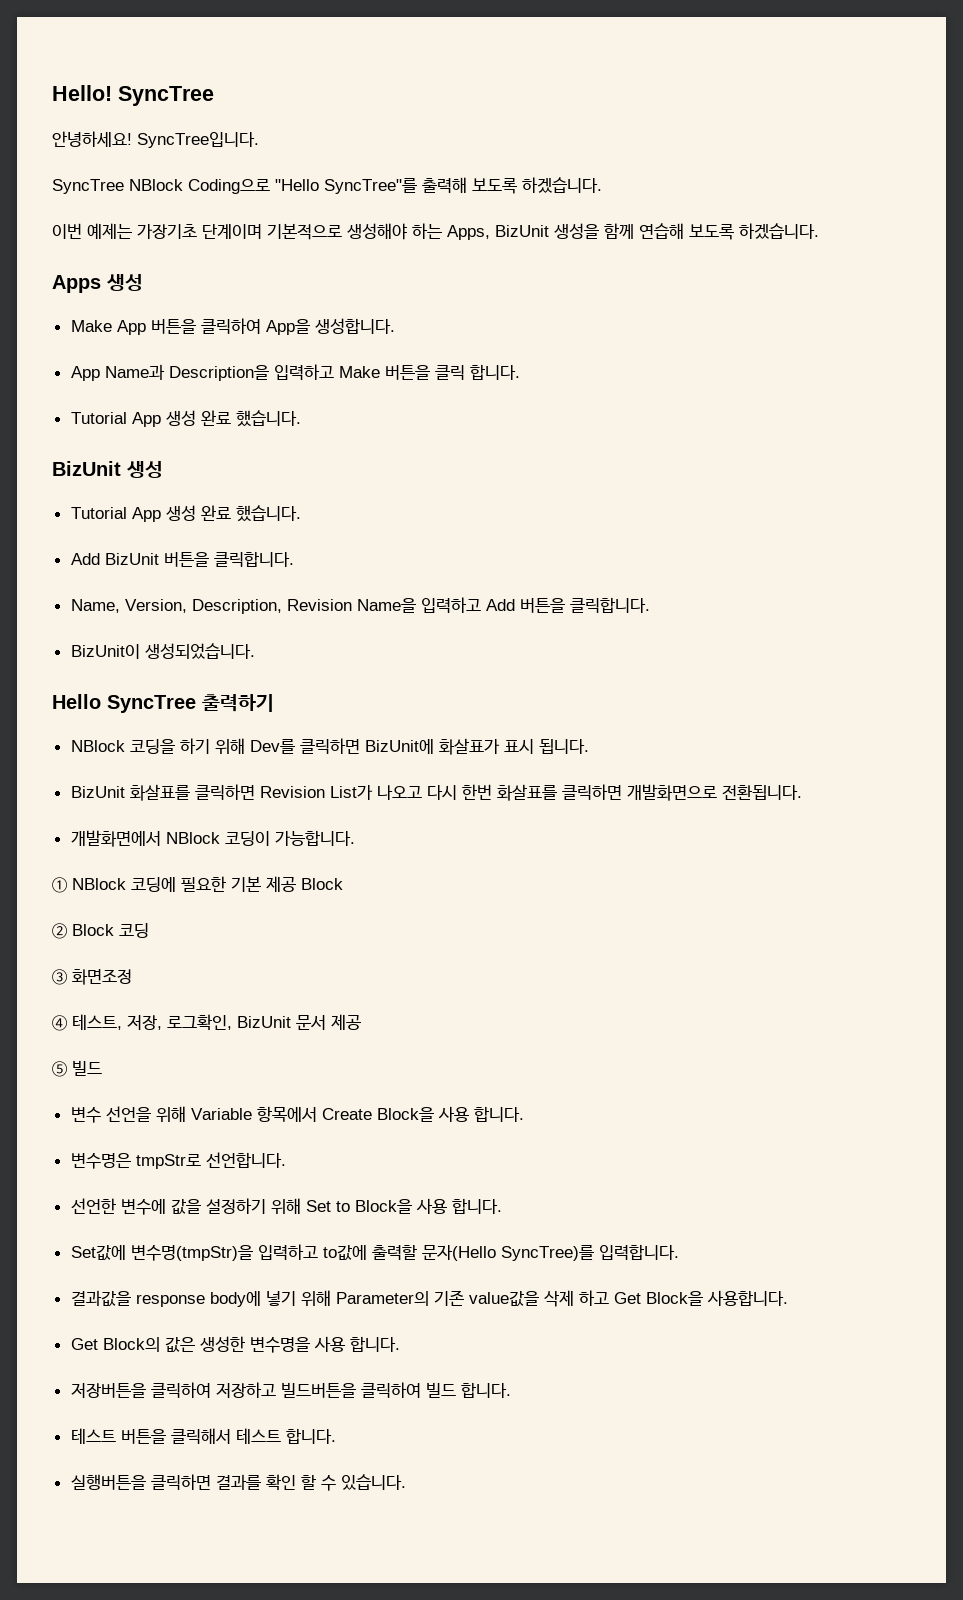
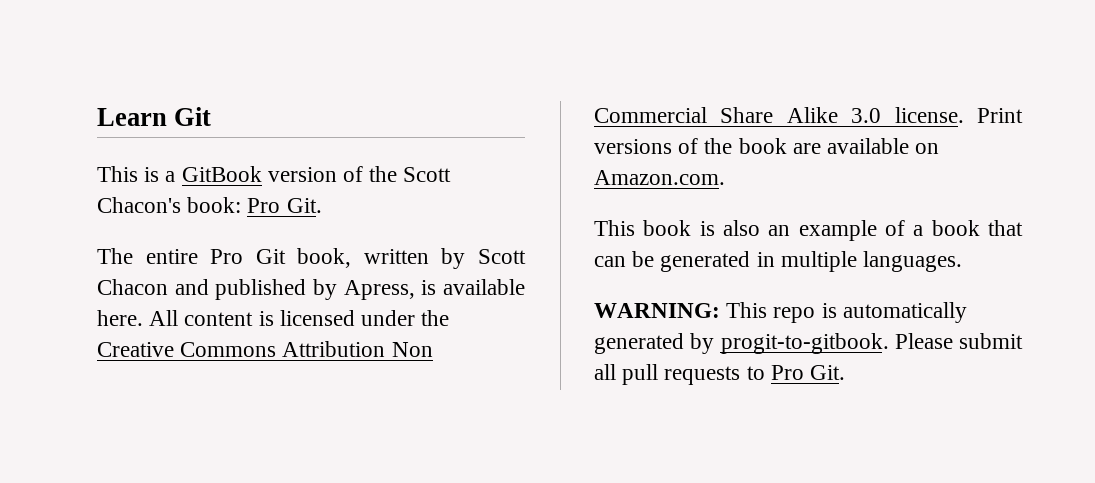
[52,85,214,106] [52,131,259,148] [52,177,602,194] [52,223,819,240] [52,274,143,293] [70,318,395,335] [70,364,520,381] [70,410,301,427] [52,461,163,478] [70,505,301,522] [70,551,294,567] [70,597,650,614] [70,643,255,659] [52,694,274,713] [70,738,589,755] [70,784,802,801] [70,830,355,847] [52,876,343,893] [52,923,149,939] [52,969,132,985] [52,1014,361,1031] [52,1060,102,1077] [70,1106,524,1123] [70,1152,286,1169] [70,1198,502,1215] [70,1244,679,1261] [70,1290,788,1307] [70,1336,400,1353] [70,1382,511,1398] [70,1428,336,1444] [70,1474,406,1491] Hello! SyncTree // 안녕하세요! SyncTree입니다. // SyncTree NBlock Coding으로 "Hello SyncTree"를 출력해 보도록 하겠습니다. // 이번 예제는 가장기초 단계이며 기본적으로 생성해야 하는 Apps, BizUnit 생성을 함께 연습해 보도록 하겠습니다. // Apps 생성 // Make App 버튼을 클릭하여 App을 생성합니다. // App Name과 Description을 입력하고 Make 버튼을 클릭 합니다. // Tutorial App 생성 완료 했습니다. // BizUnit 생성 // Tutorial App 생성 완료 했습니다. // Add BizUnit 버튼을 클릭합니다. // Name, Version, Description, Revision Name을 입력하고 Add 버튼을 클릭합니다. // BizUnit이 생성되었습니다. // Hello SyncTree 출력하기 // NBlock 코딩을 하기 위해 Dev를 클릭하면 BizUnit에 화살표가 표시 됩니다. // BizUnit 화살표를 클릭하면 Revision List가 나오고 다시 한번 화살표를 클릭하면 개발화면으로 전환됩니다. // 개발화면에서 NBlock 코딩이 가능합니다. // ① NBlock 코딩에 필요한 기본 제공 Block // ② Block 코딩 // ③ 화면조정 // ④ 테스트, 저장, 로그확인, BizUnit 문서 제공 // ⑤ 빌드 // 변수 선언을 위해 Variable 항목에서 Create Block을 사용 합니다. // 변수명은 tmpStr로 선언합니다. // 선언한 변수에 값을 설정하기 위해 Set to Block을 사용 합니다. // Set값에 변수명(tmpStr)을 입력하고 to값에 출력할 문자(Hello SyncTree)를 입력합니다. // 결과값을 response body에 넣기 위해 Parameter의 기존 value값을 삭제 하고 Get Block을 사용합니다. // Get Block의 값은 생성한 변수명을 사용 합니다. // 저장버튼을 클릭하여 저장하고 빌드버튼을 클릭하여 빌드 합니다. // 테스트 버튼을 클릭해서 테스트 합니다. // 실행버튼을 클릭하면 결과를 확인 할 수 있습니다. -> [97,107,212,126] [97,166,452,182] [97,197,322,213] [97,248,526,269] [97,279,525,300] [97,310,450,326] [97,341,433,357] [594,107,1023,123] [594,138,940,154] [594,170,725,185] [594,220,1023,241] [594,251,963,272] [594,302,967,323] [594,333,1023,354] [594,364,846,385] Learn Git // This is a GitBook version of the Scott Chacon's book: Pro Git. // The entire Pro Git book, written by Scott Chacon and published by Apress, is available here. All content is licensed under the Creative Commons Attribution Non Commercial Share Alike 3.0 license. Print versions of the book are available on Amazon.com. // This book is also an example of a book that can be generated in multiple languages. // WARNING: This repo is automatically generated by progit-to-gitbook. Please submit all pull requests to Pro Git.

